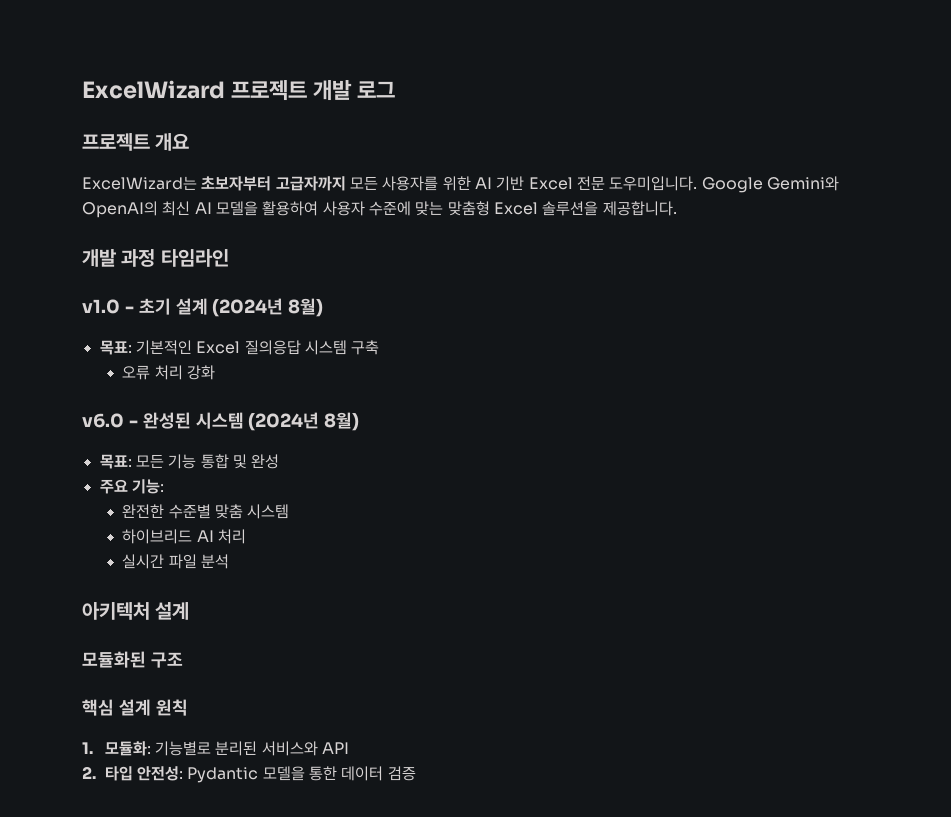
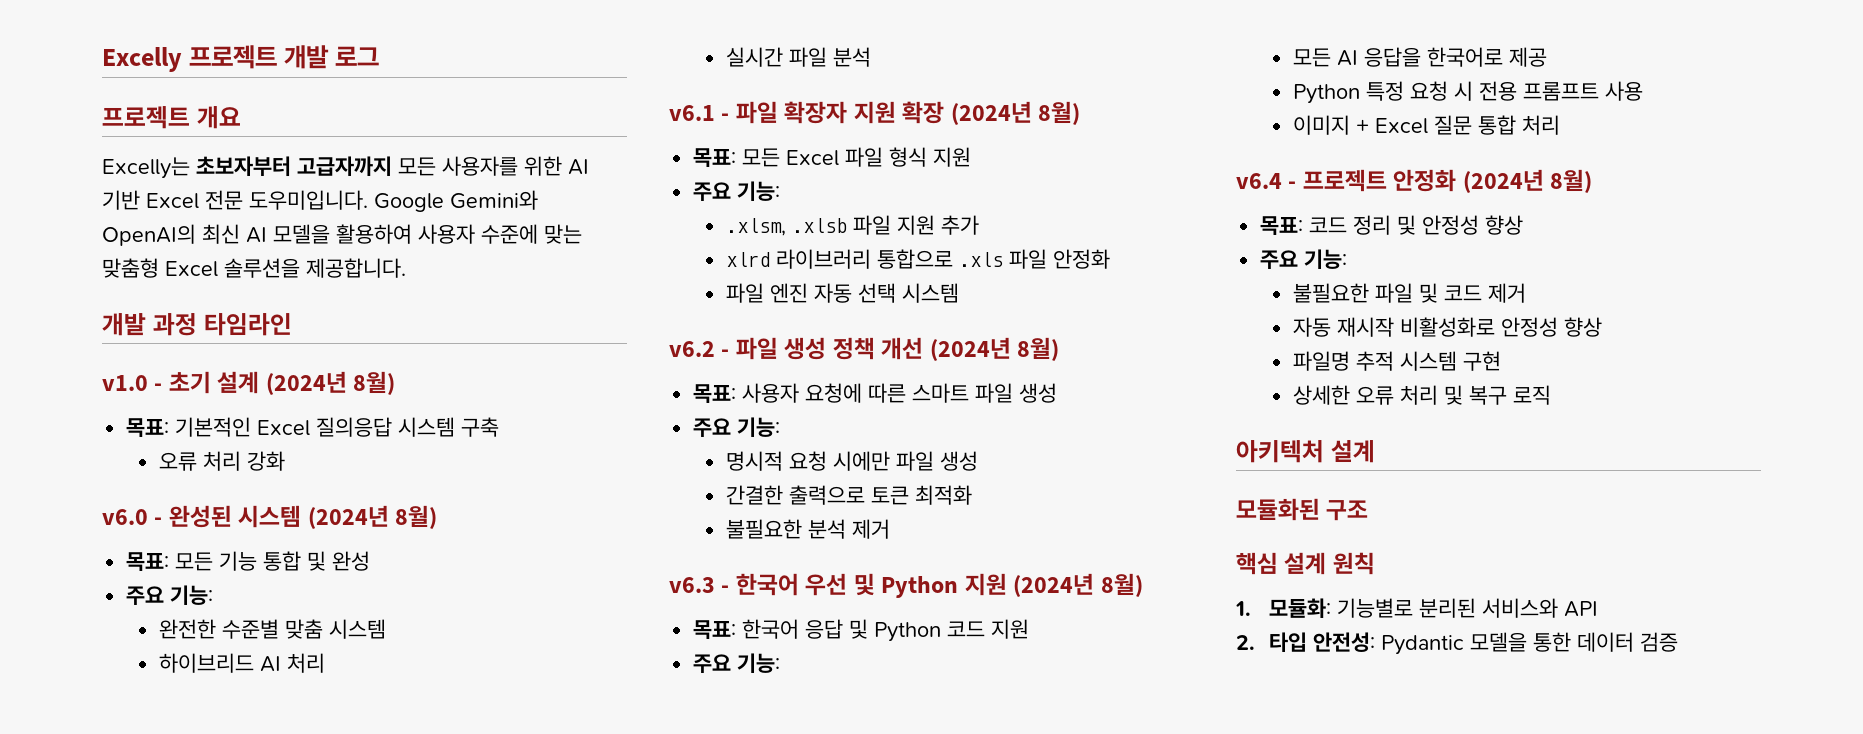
[82,80,225,99] ExcelWizard -> [102,47,182,72] Excelly
[82,176,197,190] ExcelWizard는 -> [102,157,190,179] Excelly는
(229, 561) none -> [669,101,1081,125] [693,147,972,167] [693,181,781,201] [725,215,979,236] [725,249,1110,269] [725,283,959,303] [669,337,1060,361] [693,383,1058,403] [693,417,781,437] [725,451,978,471] [725,485,972,505] [725,519,890,539] [669,573,1143,598] [693,619,1030,642] [693,653,781,673] [1292,47,1547,67] [1292,81,1643,104] [1292,115,1560,135] [1236,169,1593,193] [1260,215,1524,235] [1260,249,1348,269] [1292,283,1526,303] [1292,317,1602,337] [1292,351,1501,371] [1292,385,1551,405] // v6.1 - 파일 확장자 지원 확장 (2024년 8월) // 목표: 모든 Excel 파일 형식 지원 // 주요 기능: // .xlsm, .xlsb 파일 지원 추가 // xlrd 라이브러리 통합으로 .xls 파일 안정화 // 파일 엔진 자동 선택 시스템 // v6.2 - 파일 생성 정책 개선 (2024년 8월) // 목표: 사용자 요청에 따른 스마트 파일 생성 // 주요 기능: // 명시적 요청 시에만 파일 생성 // 간결한 출력으로 토큰 최적화 // 불필요한 분석 제거 // v6.3 - 한국어 우선 및 Python 지원 (2024년 8월) // 목표: 한국어 응답 및 Python 코드 지원 // 주요 기능: // 모든 AI 응답을 한국어로 제공 // Python 특정 요청 시 전용 프롬프트 사용 // 이미지 + Excel 질문 통합 처리 // v6.4 - 프로젝트 안정화 (2024년 8월) // 목표: 코드 정리 및 안정성 향상 // 주요 기능: // 불필요한 파일 및 코드 제거 // 자동 재시작 비활성화로 안정성 향상 // 파일명 추적 시스템 구현 // 상세한 오류 처리 및 복구 로직

